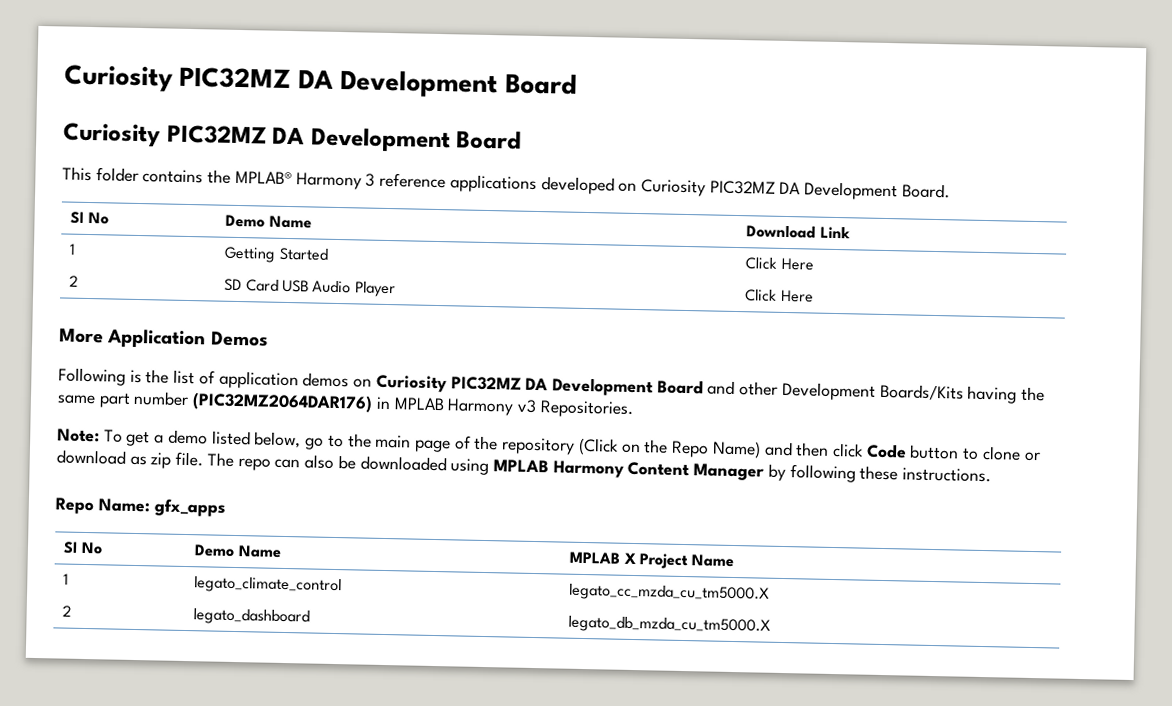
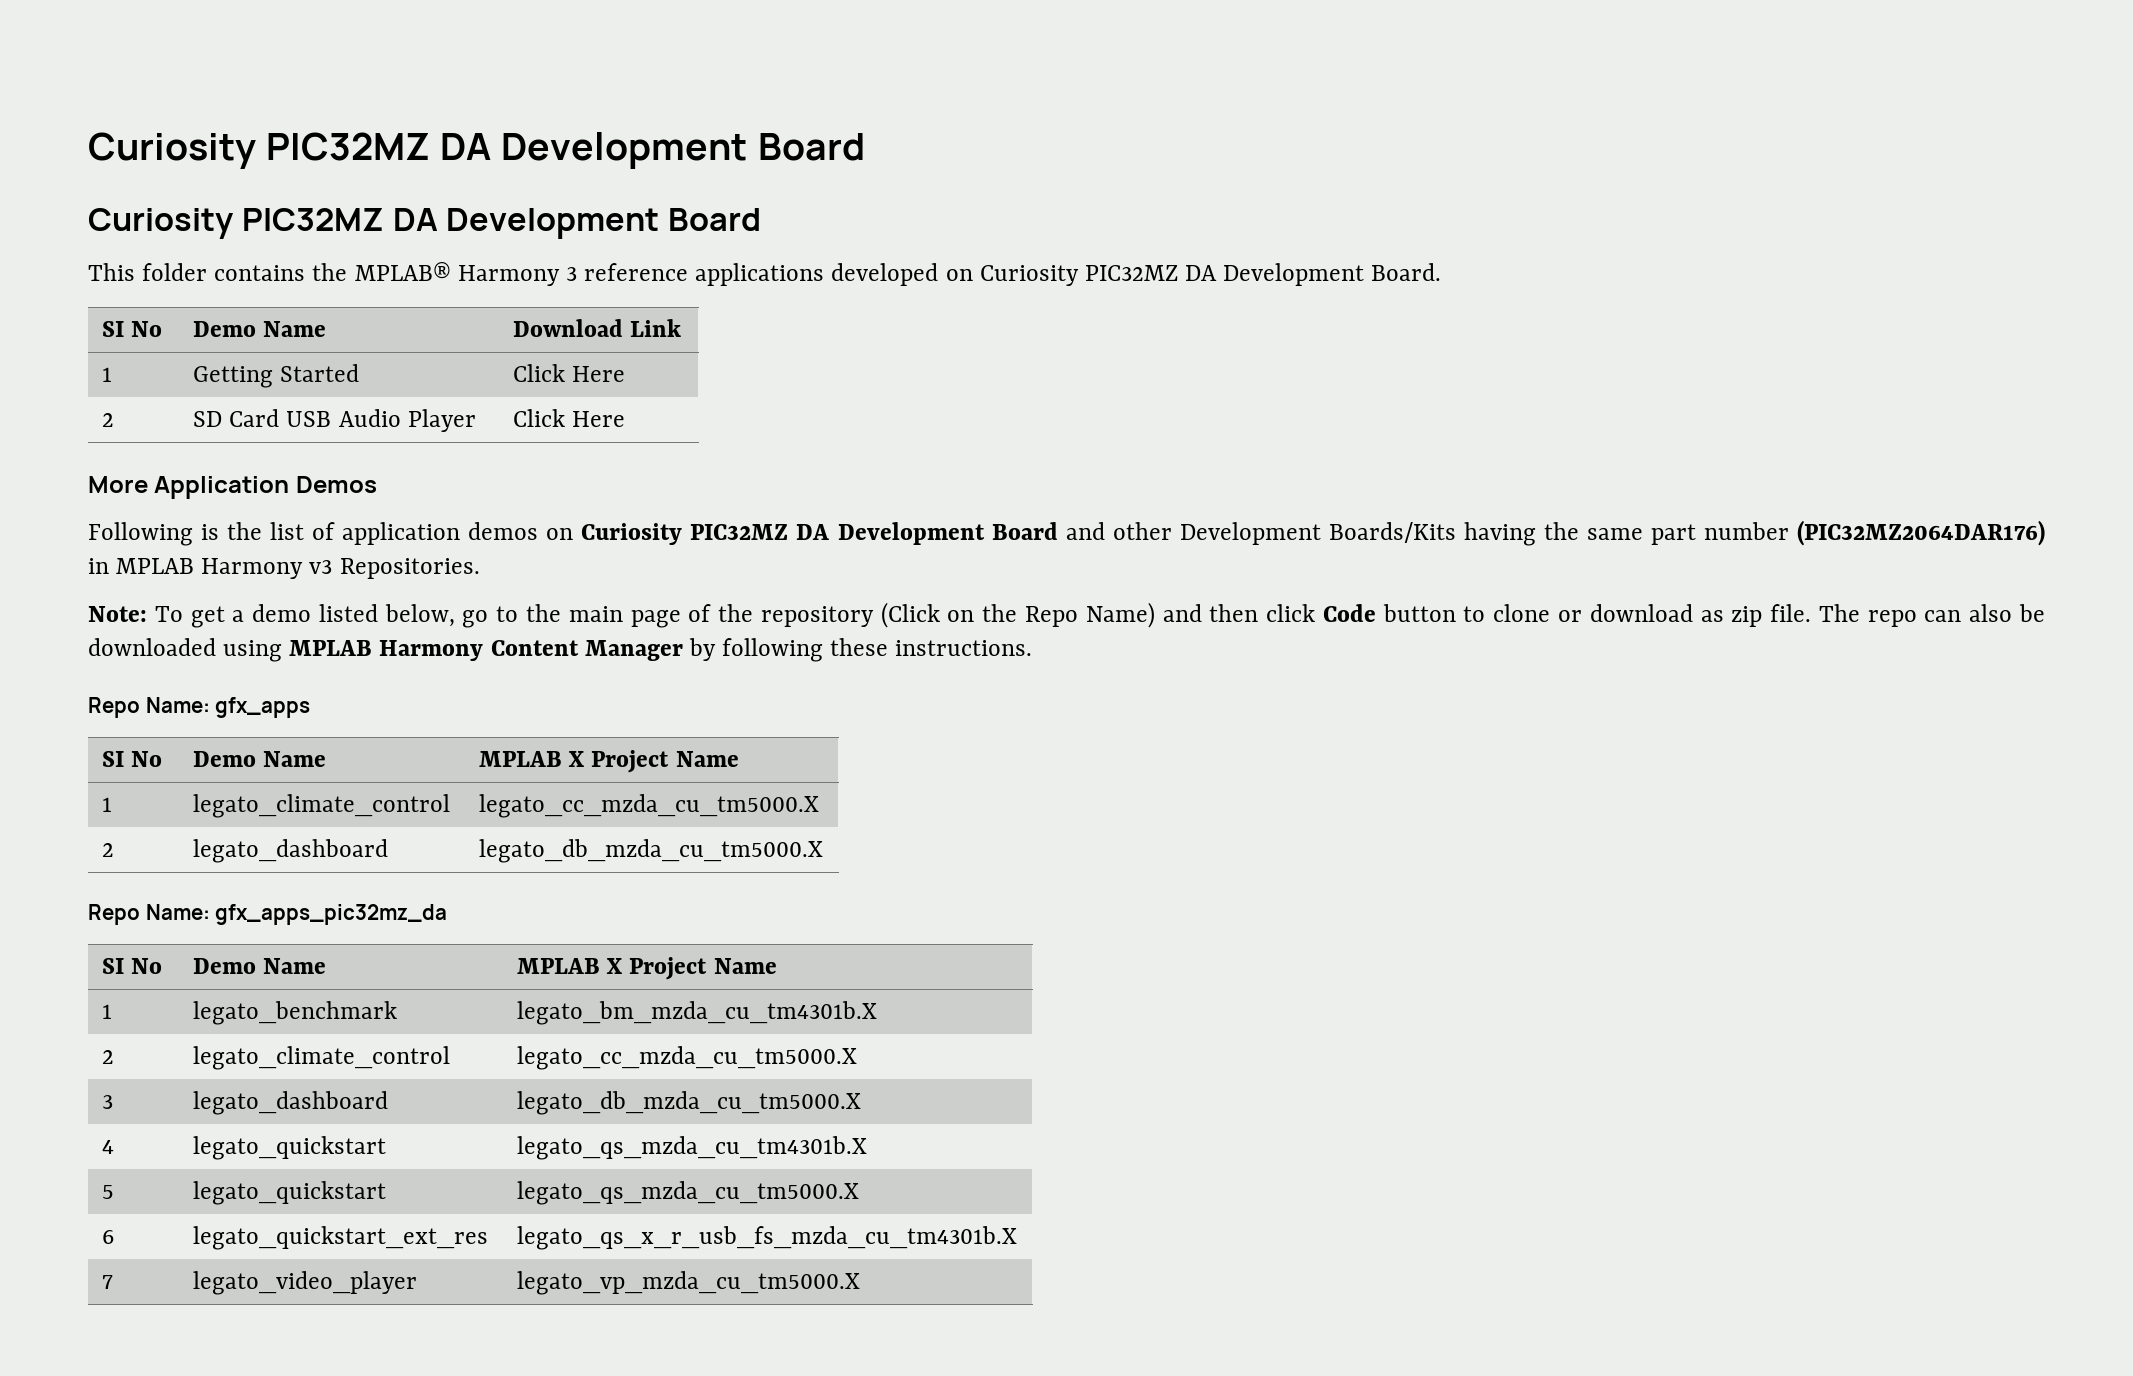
(772, 625) none -> [88,904,448,925] [102,958,163,974] [193,958,327,974] [517,957,777,980] [102,1004,113,1019] [193,1001,398,1025] [517,1001,878,1025] [102,1050,115,1064] [193,1046,451,1070] [517,1046,858,1070] [102,1095,114,1109] [193,1091,389,1115] [517,1091,862,1115] [102,1140,115,1154] [193,1136,387,1160] [517,1136,868,1160] [102,1185,115,1199] [193,1181,387,1205] [517,1181,860,1205] [102,1230,115,1244] [193,1226,489,1250] [517,1226,1018,1250] [102,1275,114,1289] [193,1271,418,1295] [517,1271,861,1295] // Repo Name: gfx_apps_pic32mz_da // SI No | Demo Name | MPLAB X Project Name // 1 | legato_benchmark | legato_bm_mzda_cu_tm4301b.X // 2 | legato_climate_control | legato_cc_mzda_cu_tm5000.X // 3 | legato_dashboard | legato_db_mzda_cu_tm5000.X // 4 | legato_quickstart | legato_qs_mzda_cu_tm4301b.X // 5 | legato_quickstart | legato_qs_mzda_cu_tm5000.X // 6 | legato_quickstart_ext_res | legato_qs_x_r_usb_fs_mzda_cu_tm4301b.X // 7 | legato_video_player | legato_vp_mzda_cu_tm5000.X

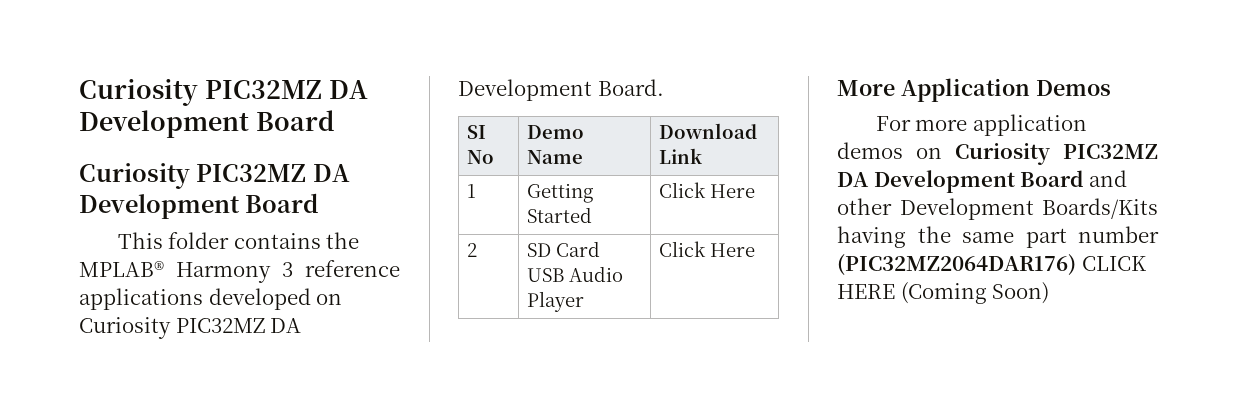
[88,522,336,546] Following is the list of -> [875,116,968,131] For more
[88,558,480,579] [88,602,2046,628] [88,638,1033,662] [88,697,311,718] [102,751,163,767] [193,751,327,767] [479,750,739,773] [102,797,113,812] [193,794,451,818] [479,794,820,818] [102,843,115,857] [193,839,389,863] [479,839,824,863] [88,904,448,925] [102,958,163,974] [193,958,327,974] [517,957,777,980] [102,1004,113,1019] [193,1001,398,1025] [517,1001,878,1025] [102,1050,115,1064] [193,1046,451,1070] [517,1046,858,1070] [102,1095,114,1109] [193,1091,389,1115] [517,1091,862,1115] [102,1140,115,1154] [193,1136,387,1160] [517,1136,868,1160] [102,1185,115,1199] [193,1181,387,1205] [517,1181,860,1205] [102,1230,115,1244] [193,1226,489,1250] [517,1226,1018,1250] [102,1275,114,1289] [193,1271,418,1295] [517,1271,861,1295] in MPLAB Harmony v3 Repositories. // Note: To get a demo listed below, go to the main page of the repository (Click on the Repo Name) and then click Code button to clone or download as zip file. The repo can also be downloaded using MPLAB Harmony Content Manager by following these instructions. // Repo Name: gfx_apps // SI No | Demo Name | MPLAB X Project Name // 1 | legato_climate_control | legato_cc_mzda_cu_tm5000.X // 2 | legato_dashboard | legato_db_mzda_cu_tm5000.X // Repo Name: gfx_apps_pic32mz_da // SI No | Demo Name | MPLAB X Project Name // 1 | legato_benchmark | legato_bm_mzda_cu_tm4301b.X // 2 | legato_climate_control | legato_cc_mzda_cu_tm5000.X // 3 | legato_dashboard | legato_db_mzda_cu_tm5000.X // 4 | legato_quickstart | legato_qs_mzda_cu_tm4301b.X // 5 | legato_quickstart | legato_qs_mzda_cu_tm5000.X // 6 | legato_quickstart_ext_res | legato_qs_x_r_usb_fs_mzda_cu_tm4301b.X // 7 | legato_video_player | legato_vp_mzda_cu_tm5000.X -> [1081,256,1146,271] [837,282,1050,304] CLICK HERE (Coming Soon)

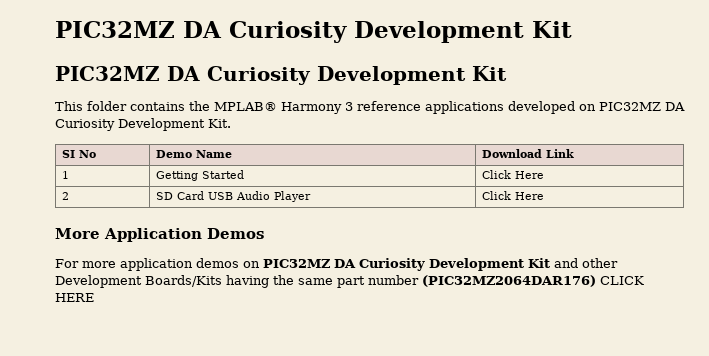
[79,79,368,106] [79,110,334,138] [79,163,350,189] [79,193,319,219] Curiosity PIC32MZ DA Development Board // Curiosity PIC32MZ DA Development Board -> [55,21,572,43] [55,66,507,85] PIC32MZ DA Curiosity Development Kit // PIC32MZ DA Curiosity Development Kit
[79,317,302,339] [458,79,664,101] Curiosity PIC32MZ DA Development Board. -> [599,102,685,111] [55,118,231,131] PIC32MZ DA Curiosity Development Kit.
[955,143,1158,165] [837,170,1084,193] Curiosity PIC32MZ DA Development Board -> [263,258,550,271] PIC32MZ DA Curiosity Development Kit
[900,282,1050,304] (Coming Soon) -> (94, 297) none

